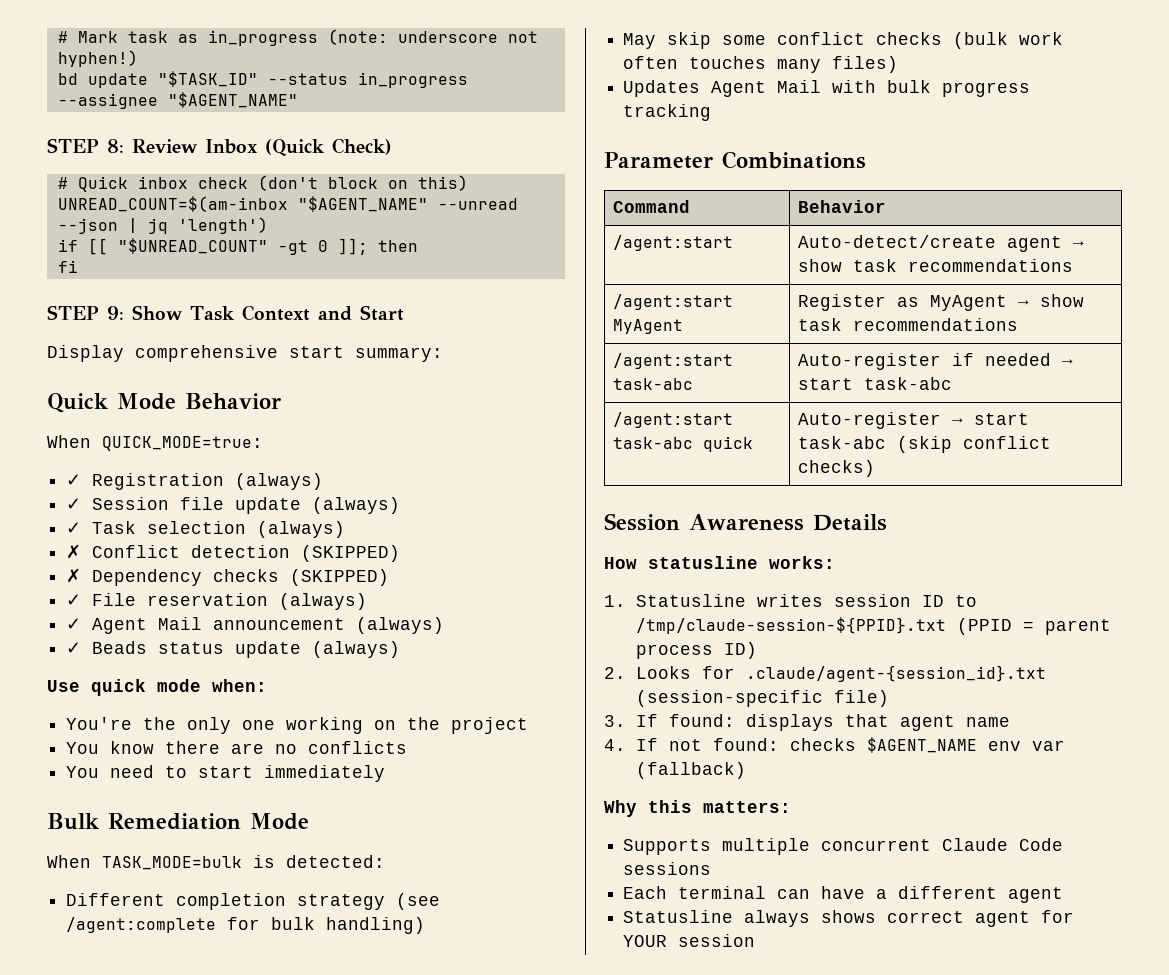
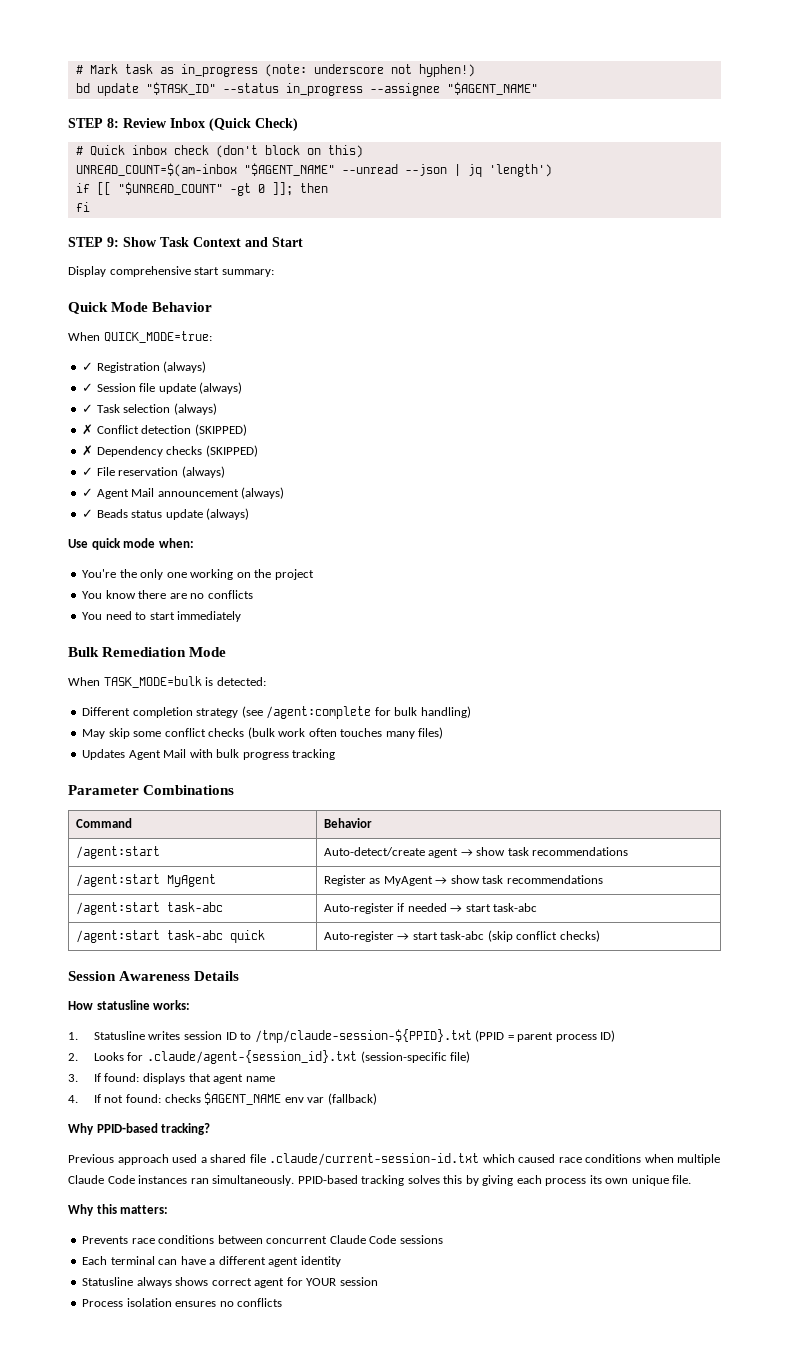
(747, 770) none -> [68,1123,211,1135] [68,1153,721,1166] [68,1175,692,1186] // Why PPID-based tracking? // Previous approach used a shared file .claude/current-session-id.txt which caused race conditions when multiple Claude Code instances ran simultaneously. PPID-based tracking solves this by giving each process its own unique file.
[623,838,811,855] Supports multiple -> [82,1235,263,1244] Prevents race conditions between
(1064, 895) none -> [300,1256,341,1267] identity
(756, 940) none -> [82,1298,283,1307] // Process isolation ensures no conflicts

